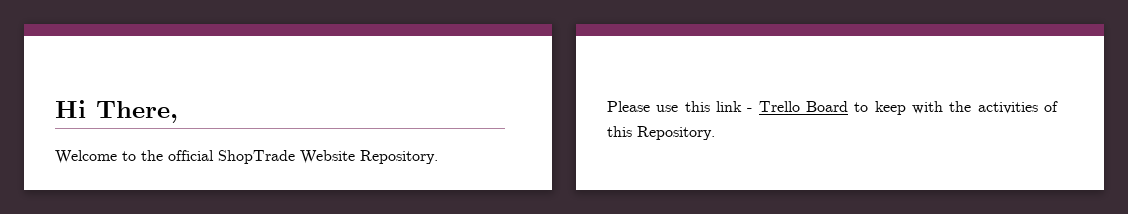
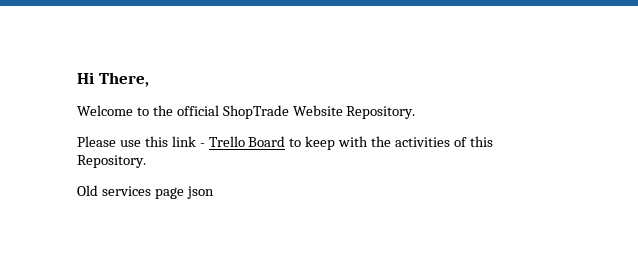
(715, 133) none -> [77,185,214,199] // Old services page json

